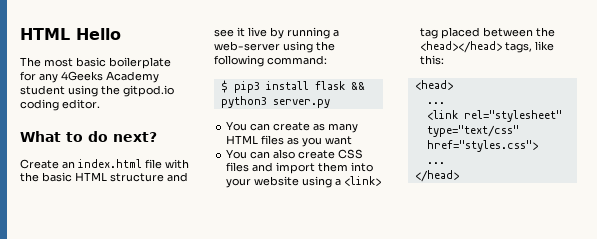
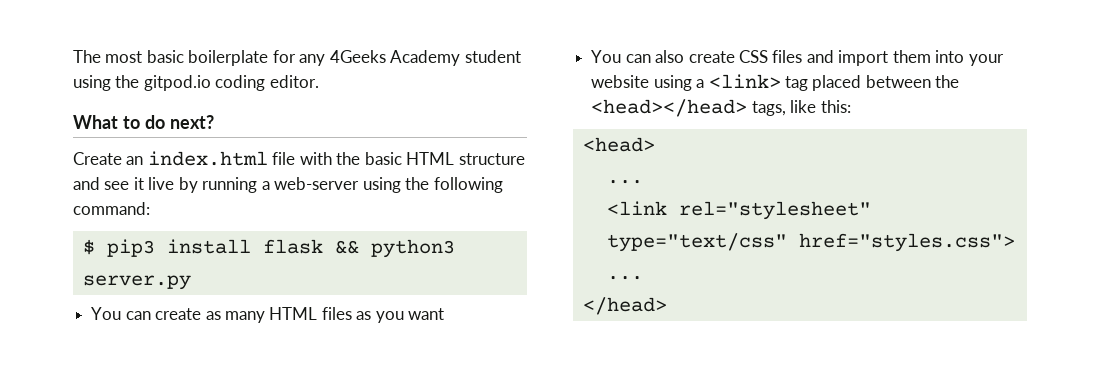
[20,28,121,40] HTML Hello // -> (73, 56) none

